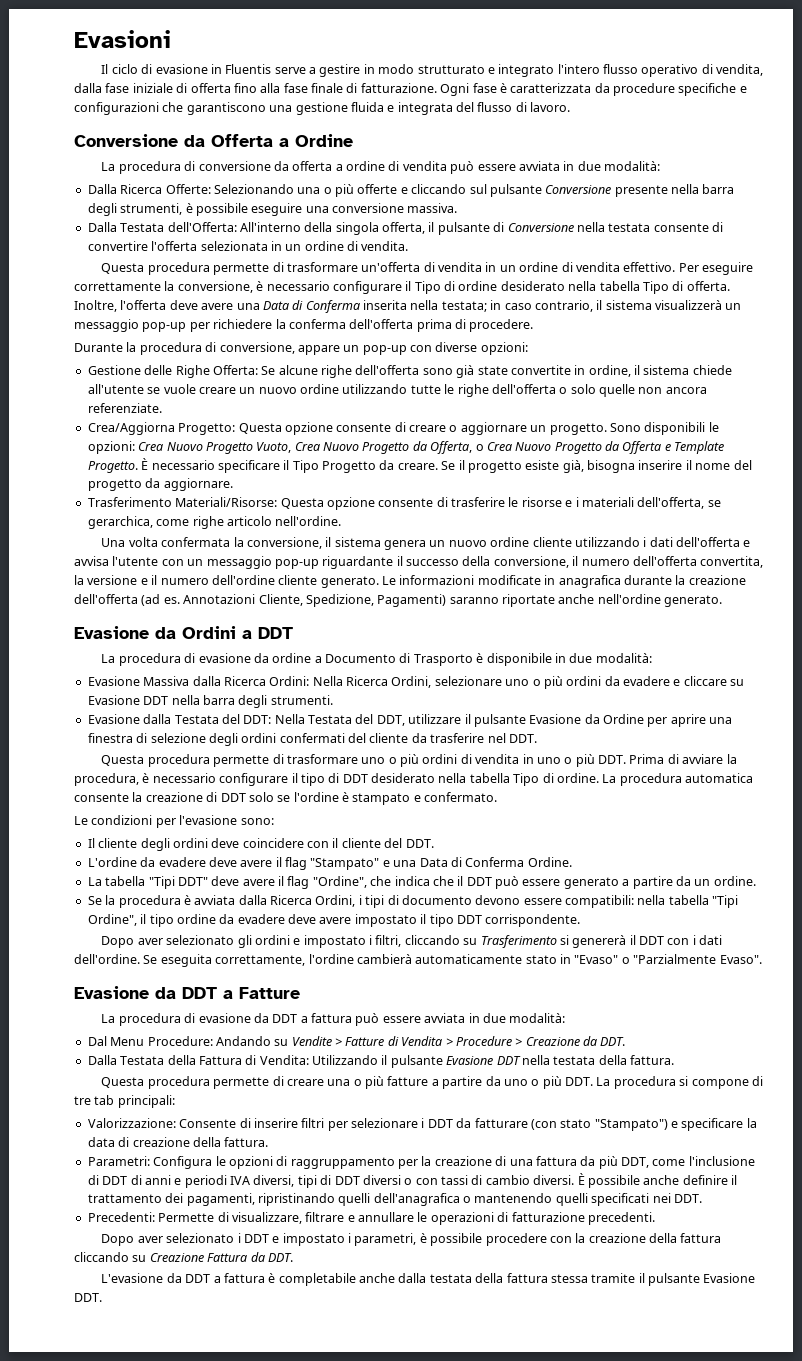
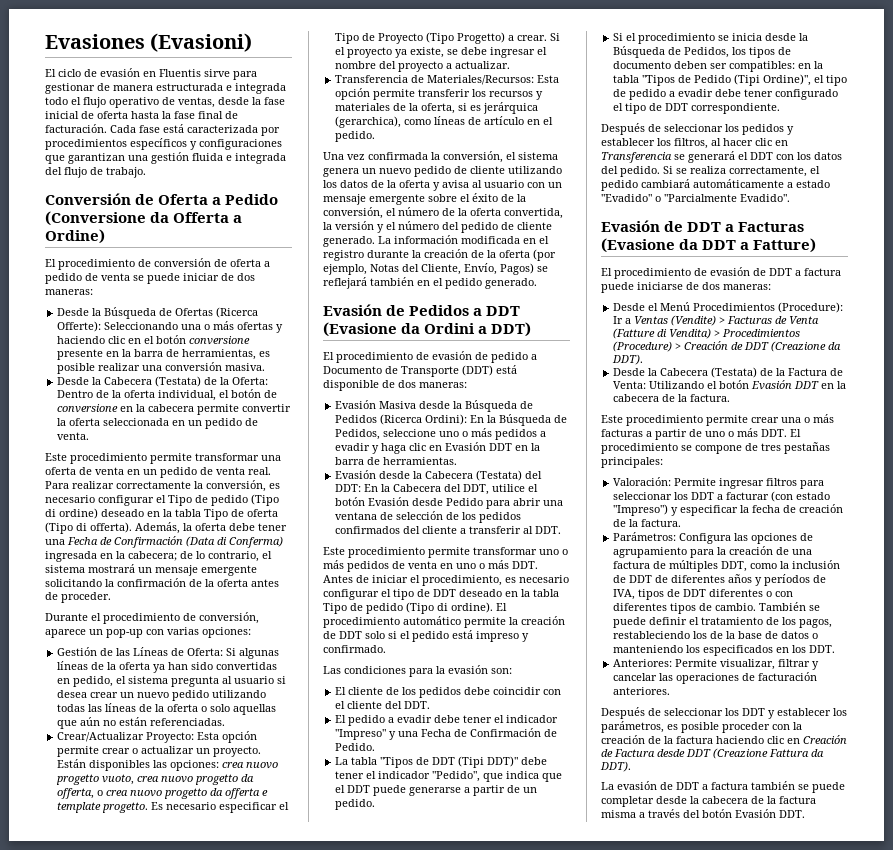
[74,30,171,48] [101,64,764,77] [74,83,747,96] [74,102,571,115] [74,134,353,147] [101,161,661,174] [87,184,735,197] [87,203,458,216] [87,222,723,235] [87,241,409,251] [101,262,754,275] [74,281,730,294] [74,300,742,313] [74,319,534,332] [74,342,528,355] [87,365,732,378] [87,384,707,397] [87,403,162,413] [87,422,719,435] [87,441,725,454] [87,458,752,473] [87,478,233,491] [87,497,721,510] [87,516,342,529] [101,537,751,550] [74,556,764,569] [74,575,746,588] [74,594,723,607] [74,626,293,639] [101,653,652,666] [87,676,745,689] [87,695,333,708] [87,714,733,727] [87,733,537,746] [101,754,737,767] [74,773,753,786] [74,792,498,805] [74,815,274,828] [87,838,434,851] [87,857,572,870] [87,876,756,889] [87,895,739,908] [87,914,581,927] [101,935,723,948] [74,954,762,967] [74,986,300,999] [101,1013,566,1026] [87,1036,626,1046] [87,1055,674,1068] [101,1076,763,1089] [74,1095,175,1108] [87,1118,757,1131] [87,1137,269,1147] [87,1156,755,1169] [87,1173,737,1188] [87,1193,702,1206] [87,1212,655,1225] [101,1233,722,1246] [74,1252,293,1262] [101,1273,756,1286] Evasioni // Il ciclo di evasione in Fluentis serve a gestire in modo strutturato e integrato l'intero flusso operativo di vendita, dalla fase iniziale di offerta fino alla fase finale di fatturazione. Ogni fase è caratterizzata da procedure specifiche e configurazioni che garantiscono una gestione fluida e integrata del flusso di lavoro. // Conversione da Offerta a Ordine // La procedura di conversione da offerta a ordine di vendita può essere avviata in due modalità: // Dalla Ricerca Offerte: Selezionando una o più offerte e cliccando sul pulsante Conversione presente nella barra degli strumenti, è possibile eseguire una conversione massiva. // Dalla Testata dell'Offerta: All'interno della singola offerta, il pulsante di Conversione nella testata consente di convertire l'offerta selezionata in un ordine di vendita. // Questa procedura permette di trasformare un'offerta di vendita in un ordine di vendita effettivo. Per eseguire correttamente la conversione, è necessario configurare il Tipo di ordine desiderato nella tabella Tipo di offerta. Inoltre, l'offerta deve avere una Data di Conferma inserita nella testata; in caso contrario, il sistema visualizzerà un messaggio pop-up per richiedere la conferma dell'offerta prima di procedere. // Durante la procedura di conversione, appare un pop-up con diverse opzioni: // Gestione delle Righe Offerta: Se alcune righe dell'offerta sono già state convertite in ordine, il sistema chiede all'utente se vuole creare un nuovo ordine utilizzando tutte le righe dell'offerta o solo quelle non ancora referenziate. // Crea/Aggiorna Progetto: Questa opzione consente di creare o aggiornare un progetto. Sono disponibili le opzioni: Crea Nuovo Progetto Vuoto, Crea Nuovo Progetto da Offerta, o Crea Nuovo Progetto da Offerta e Template Progetto. È necessario specificare il Tipo Progetto da creare. Se il progetto esiste già, bisogna inserire il nome del progetto da aggiornare. // Trasferimento Materiali/Risorse: Questa opzione consente di trasferire le risorse e i materiali dell'offerta, se gerarchica, come righe articolo nell'ordine. // Una volta confermata la conversione, il sistema genera un nuovo ordine cliente utilizzando i dati dell'offerta e avvisa l'utente con un messaggio pop-up riguardante il successo della conversione, il numero dell'offerta convertita, la versione e il numero dell'ordine cliente generato. Le informazioni modificate in anagrafica durante la creazione dell'offerta (ad es. Annotazioni Cliente, Spedizione, Pagamenti) saranno riportate anche nell'ordine generato. // Evasione da Ordini a DDT // La procedura di evasione da ordine a Documento di Trasporto è disponibile in due modalità: // Evasione Massiva dalla Ricerca Ordini: Nella Ricerca Ordini, selezionare uno o più ordini da evadere e cliccare su Evasione DDT nella barra degli strumenti. // Evasione dalla Testata del DDT: Nella Testata del DDT, utilizzare il pulsante Evasione da Ordine per aprire una finestra di selezione degli ordini confermati del cliente da trasferire nel DDT. // Questa procedura permette di trasformare uno o più ordini di vendita in uno o più DDT. Prima di avviare la procedura, è necessario configurare il tipo di DDT desiderato nella tabella Tipo di ordine. La procedura automatica consente la creazione di DDT solo se l'ordine è stampato e confermato. // Le condizioni per l'evasione sono: // Il cliente degli ordini deve coincidere con il cliente del DDT. // L'ordine da evadere deve avere il flag "Stampato" e una Data di Conferma Ordine. // La tabella "Tipi DDT" deve avere il flag "Ordine", che indica che il DDT può essere generato a partire da un ordine. // Se la procedura è avviata dalla Ricerca Ordini, i tipi di documento devono essere compatibili: nella tabella "Tipi Ordine", il tipo ordine da evadere deve avere impostato il tipo DDT corrispondente. // Dopo aver selezionato gli ordini e impostato i filtri, cliccando su Trasferimento si genererà il DDT con i dati dell'ordine. Se eseguita correttamente, l'ordine cambierà automaticamente stato in "Evaso" o "Parzialmente Evaso". // Evasione da DDT a Fatture // La procedura di evasione da DDT a fattura può essere avviata in due modalità: // Dal Menu Procedure: Andando su Vendite > Fatture di Vendita > Procedure > Creazione da DDT. // Dalla Testata della Fattura di Vendita: Utilizzando il pulsante Evasione DDT nella testata della fattura. // Questa procedura permette di creare una o più fatture a partire da uno o più DDT. La procedura si compone di tre tab principali: // Valorizzazione: Consente di inserire filtri per selezionare i DDT da fatturare (con stato "Stampato") e specificare la data di creazione della fattura. // Parametri: Configura le opzioni di raggruppamento per la creazione di una fattura da più DDT, come l'inclusione di DDT di anni e periodi IVA diversi, tipi di DDT diversi o con tassi di cambio diversi. È possibile anche definire il trattamento dei pagamenti, ripristinando quelli dell'anagrafica o mantenendo quelli specificati nei DDT. // Precedenti: Permette di visualizzare, filtrare e annullare le operazioni di fatturazione precedenti. // Dopo aver selezionato i DDT e impostato i parametri, è possibile procedere con la creazione della fattura cliccando su Creazione Fattura da DDT. // L'evasione da DDT a fattura è completabile anche dalla testata della fattura stessa tramite il pulsante Evasione -> [45,33,253,52] [45,68,257,80] [45,83,286,94] [45,97,285,108] [45,111,238,119] [45,124,280,136] [45,138,282,150] [45,152,286,164] [45,167,146,178] [45,193,279,205] [45,211,243,226] [45,229,105,244] [45,258,270,270] [45,273,255,284] [45,289,93,295] [57,307,259,319] [57,321,284,333] [57,335,251,345] [57,349,271,360] [57,362,266,374] [57,376,269,387] [57,389,278,401] [57,404,292,415] [57,418,259,429] [57,432,90,440] [45,453,281,464] [45,467,271,478] [45,480,280,492] [45,494,279,506] [45,508,278,520] [45,522,287,534] [45,536,283,548] [45,551,272,562] [45,564,257,576] [45,578,279,587] [45,592,111,603] [45,612,259,624] [45,627,251,638] [57,647,280,659] [57,661,278,673] [57,676,287,687] [57,690,267,701] [57,703,277,715] [57,717,226,729] [57,731,258,743] [57,746,262,757] [57,759,279,771] [56,774,255,785] [57,788,269,799] [57,802,290,813] [335,32,561,44] [335,47,548,58] [335,61,511,72] [335,75,560,85] [335,88,544,100] [335,102,539,114] [335,116,554,128] [335,131,376,142] [323,151,558,163] [323,166,562,177] [323,180,562,191] [323,193,526,205] [323,207,563,219] [323,221,552,233] [323,235,549,247] [323,249,556,261] [323,263,548,275] [323,277,537,289] [323,304,521,316] [323,322,532,337] [323,351,537,363] [323,365,517,377] [323,380,467,391] [335,400,534,412] [335,414,568,426] [335,428,547,440] [335,442,541,454] [335,457,458,465] [335,470,543,481] [335,484,539,495] [335,497,564,509] [335,511,522,523] [335,526,562,534] [323,547,568,558] [323,560,538,572] [323,575,569,586] [323,589,559,600] [323,602,507,614] [323,616,565,628] [323,630,529,642] [323,645,386,653] [323,665,512,677] [335,687,562,698] [335,701,431,709] [335,715,559,726] [335,728,558,740] [335,743,376,751] [335,756,548,768] [335,771,563,782] [335,785,538,796] [335,799,376,810] [613,33,809,44] [613,46,792,58] [613,61,824,72] [613,74,848,86] [613,89,839,100] [613,103,781,114] [601,123,794,135] [601,138,788,149] [601,151,842,163] [601,166,820,177] [601,179,830,191] [601,194,790,202] [601,220,805,232] [601,238,817,253] [601,267,841,279] [601,282,771,293] [613,302,844,313] [613,315,820,326] [613,328,801,339] [613,341,842,352] [612,354,644,365] [613,367,844,378] [613,380,847,390] [613,394,731,402] [601,414,834,426] [601,428,801,440] [601,442,830,454] [601,457,663,468] [613,477,825,489] [613,491,831,502] [613,504,844,516] [613,519,682,527] [613,532,814,544] [613,546,813,558] [613,560,841,572] [613,574,827,586] [613,589,794,600] [613,602,821,614] [613,617,833,628] [613,631,819,639] [613,645,836,656] [613,659,820,670] [613,672,818,684] [613,687,671,695] [601,707,847,719] [601,721,802,733] [601,735,847,744] [601,748,824,759] [600,761,631,772] [601,781,845,793] [601,796,816,807] [601,809,776,818] Evasiones (Evasioni) // El ciclo de evasión en Fluentis sirve para gestionar de manera estructurada e integrada todo el flujo operativo de ventas, desde la fase inicial de oferta hasta la fase final de facturación. Cada fase está caracterizada por procedimientos específicos y configuraciones que garantizan una gestión fluida e integrada del flujo de trabajo. // Conversión de Oferta a Pedido (Conversione da Offerta a Ordine) // El procedimiento de conversión de oferta a pedido de venta se puede iniciar de dos maneras: // Desde la Búsqueda de Ofertas (Ricerca Offerte): Seleccionando una o más ofertas y haciendo clic en el botón conversione presente en la barra de herramientas, es posible realizar una conversión masiva. // Desde la Cabecera (Testata) de la Oferta: Dentro de la oferta individual, el botón de conversione en la cabecera permite convertir la oferta seleccionada en un pedido de venta. // Este procedimiento permite transformar una oferta de venta en un pedido de venta real. Para realizar correctamente la conversión, es necesario configurar el Tipo de pedido (Tipo di ordine) deseado en la tabla Tipo de oferta (Tipo di offerta). Además, la oferta debe tener una Fecha de Confirmación (Data di Conferma) ingresada en la cabecera; de lo contrario, el sistema mostrará un mensaje emergente solicitando la confirmación de la oferta antes de proceder. // Durante el procedimiento de conversión, aparece un pop-up con varias opciones: // Gestión de las Líneas de Oferta: Si algunas líneas de la oferta ya han sido convertidas en pedido, el sistema pregunta al usuario si desea crear un nuevo pedido utilizando todas las líneas de la oferta o solo aquellas que aún no están referenciadas. // Crear/Actualizar Proyecto: Esta opción permite crear o actualizar un proyecto. Están disponibles las opciones: crea nuovo progetto vuoto, crea nuovo progetto da offerta, o crea nuovo progetto da offerta e template progetto. Es necesario especificar el Tipo de Proyecto (Tipo Progetto) a crear. Si el proyecto ya existe, se debe ingresar el nombre del proyecto a actualizar. // Transferencia de Materiales/Recursos: Esta opción permite transferir los recursos y materiales de la oferta, si es jerárquica (gerarchica), como líneas de artículo en el pedido. // Una vez confirmada la conversión, el sistema genera un nuevo pedido de cliente utilizando los datos de la oferta y avisa al usuario con un mensaje emergente sobre el éxito de la conversión, el número de la oferta convertida, la versión y el número del pedido de cliente generado. La información modificada en el registro durante la creación de la oferta (por ejemplo, Notas del Cliente, Envío, Pagos) se reflejará también en el pedido generado. // Evasión de Pedidos a DDT (Evasione da Ordini a DDT) // El procedimiento de evasión de pedido a Documento de Transporte (DDT) está disponible de dos maneras: // Evasión Masiva desde la Búsqueda de Pedidos (Ricerca Ordini): En la Búsqueda de Pedidos, seleccione uno o más pedidos a evadir y haga clic en Evasión DDT en la barra de herramientas. // Evasión desde la Cabecera (Testata) del DDT: En la Cabecera del DDT, utilice el botón Evasión desde Pedido para abrir una ventana de selección de los pedidos confirmados del cliente a transferir al DDT. // Este procedimiento permite transformar uno o más pedidos de venta en uno o más DDT. Antes de iniciar el procedimiento, es necesario configurar el tipo de DDT deseado en la tabla Tipo de pedido (Tipo di ordine). El procedimiento automático permite la creación de DDT solo si el pedido está impreso y confirmado. // Las condiciones para la evasión son: // El cliente de los pedidos debe coincidir con el cliente del DDT. // El pedido a evadir debe tener el indicador "Impreso" y una Fecha de Confirmación de Pedido. // La tabla "Tipos de DDT (Tipi DDT)" debe tener el indicador "Pedido", que indica que el DDT puede generarse a partir de un pedido. // Si el procedimiento se inicia desde la Búsqueda de Pedidos, los tipos de documento deben ser compatibles: en la tabla "Tipos de Pedido (Tipi Ordine)", el tipo de pedido a evadir debe tener configurado el tipo de DDT correspondiente. // Después de seleccionar los pedidos y establecer los filtros, al hacer clic en Transferencia se generará el DDT con los datos del pedido. Si se realiza correctamente, el pedido cambiará automáticamente a estado "Evadido" o "Parcialmente Evadido". // Evasión de DDT a Facturas (Evasione da DDT a Fatture) // El procedimiento de evasión de DDT a factura puede iniciarse de dos maneras: // Desde el Menú Procedimientos (Procedure): Ir a Ventas (Vendite) > Facturas de Venta (Fatture di Vendita) > Procedimientos (Procedure) > Creación de DDT (Creazione da DDT). // Desde la Cabecera (Testata) de la Factura de Venta: Utilizando el botón Evasión DDT en la cabecera de la factura. // Este procedimiento permite crear una o más facturas a partir de uno o más DDT. El procedimiento se compone de tres pestañas principales: // Valoración: Permite ingresar filtros para seleccionar los DDT a facturar (con estado "Impreso") y especificar la fecha de creación de la factura. // Parámetros: Configura las opciones de agrupamiento para la creación de una factura de múltiples DDT, como la inclusión de DDT de diferentes años y períodos de IVA, tipos de DDT diferentes o con diferentes tipos de cambio. También se puede definir el tratamiento de los pagos, restableciendo los de la base de datos o manteniendo los especificados en los DDT. // Anteriores: Permite visualizar, filtrar y cancelar las operaciones de facturación anteriores. // Después de seleccionar los DDT y establecer los parámetros, es posible proceder con la creación de la factura haciendo clic en Creación de Factura desde DDT (Creazione Fattura da DDT). // La evasión de DDT a factura también se puede completar desde la cabecera de la factura misma a través del botón Evasión

